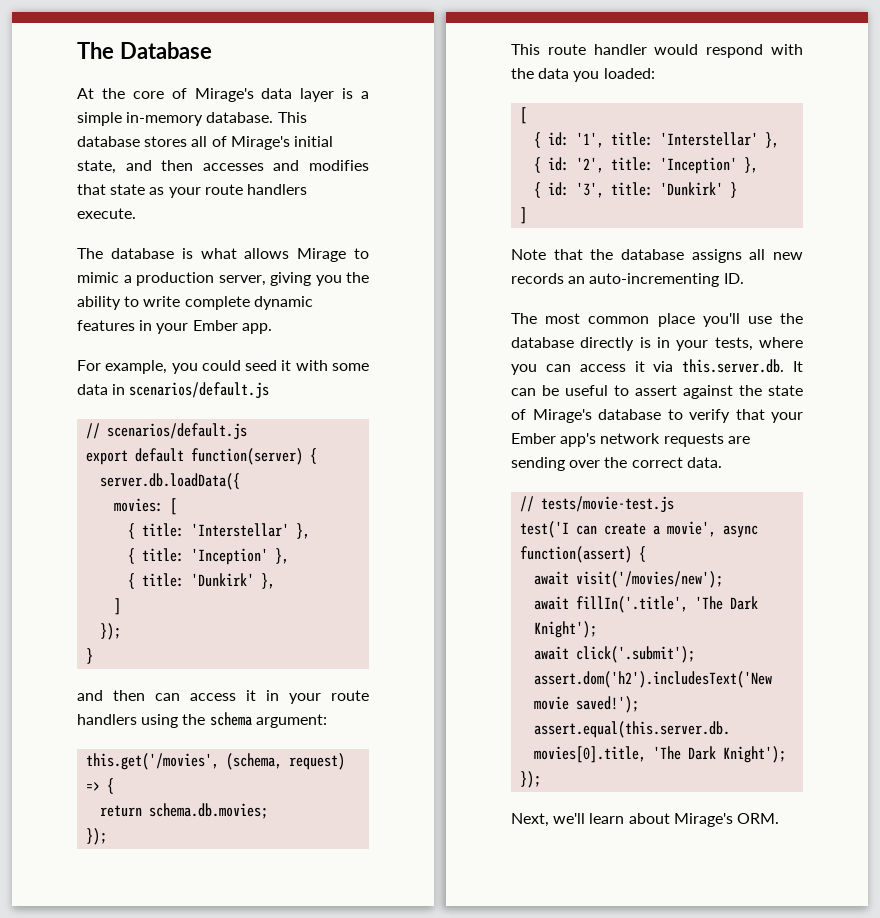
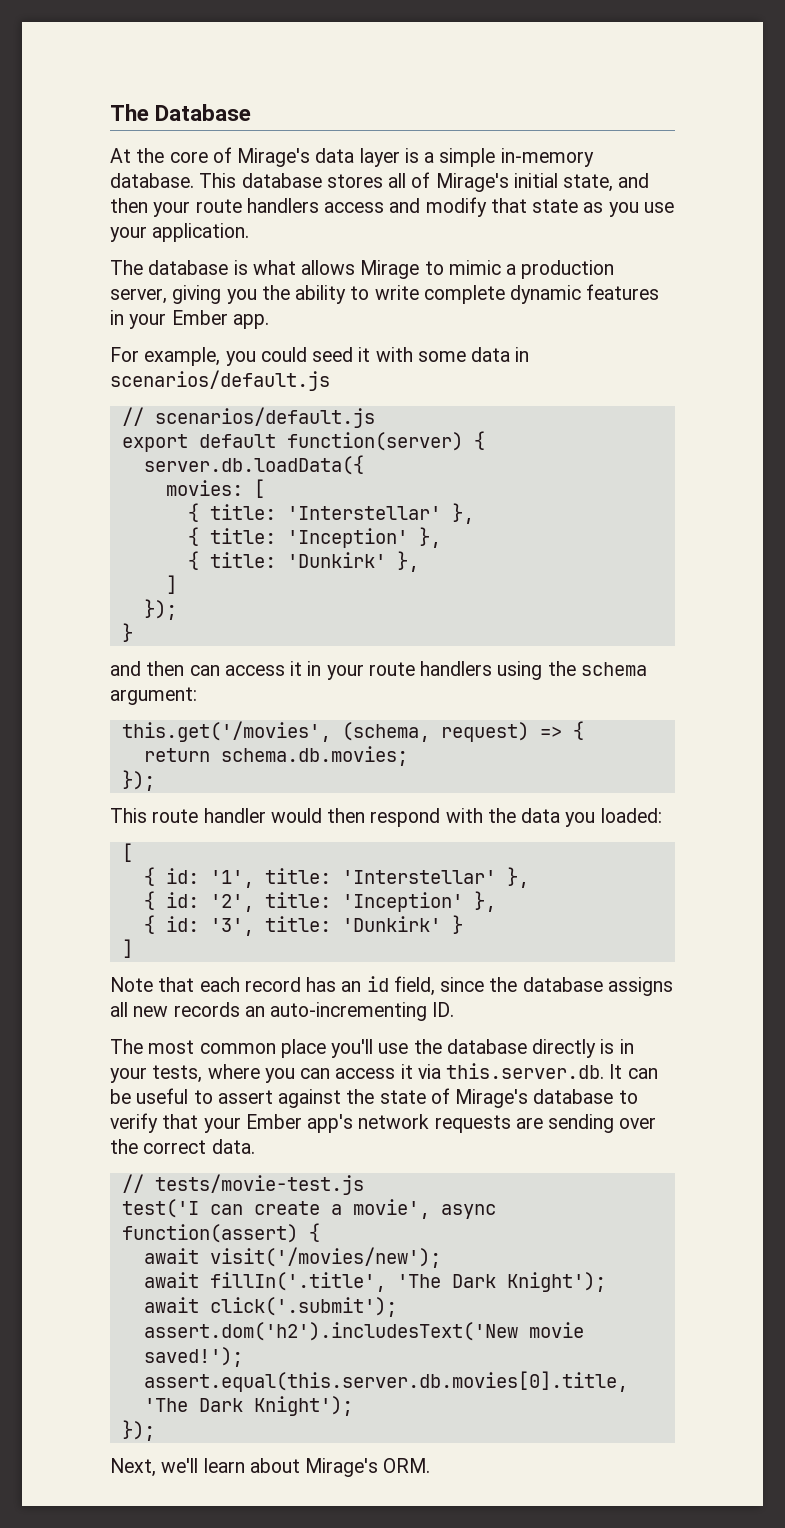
[202,160,369,171] [77,184,307,198] [77,208,136,219] accesses and modifies that state as your route handlers execute. -> [153,197,674,217] [110,223,250,242] your route handlers access and modify that state as you use your application.
(699, 49) none -> [327,808,366,823] then
(583, 254) none -> [199,976,485,996] each record has an id field, since

